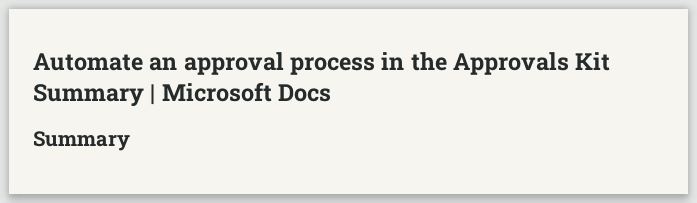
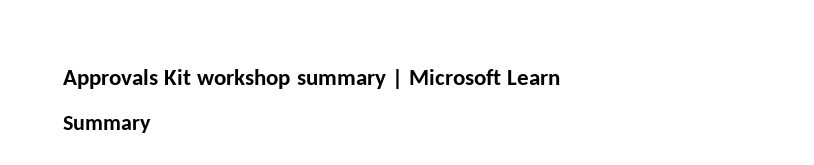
[33,52,611,75] [33,84,144,107] Automate an approval process in the Approvals Kit Summary -> [63,69,386,89] Approvals Kit workshop summary
[278,84,332,102] Docs -> [507,70,561,85] Learn

